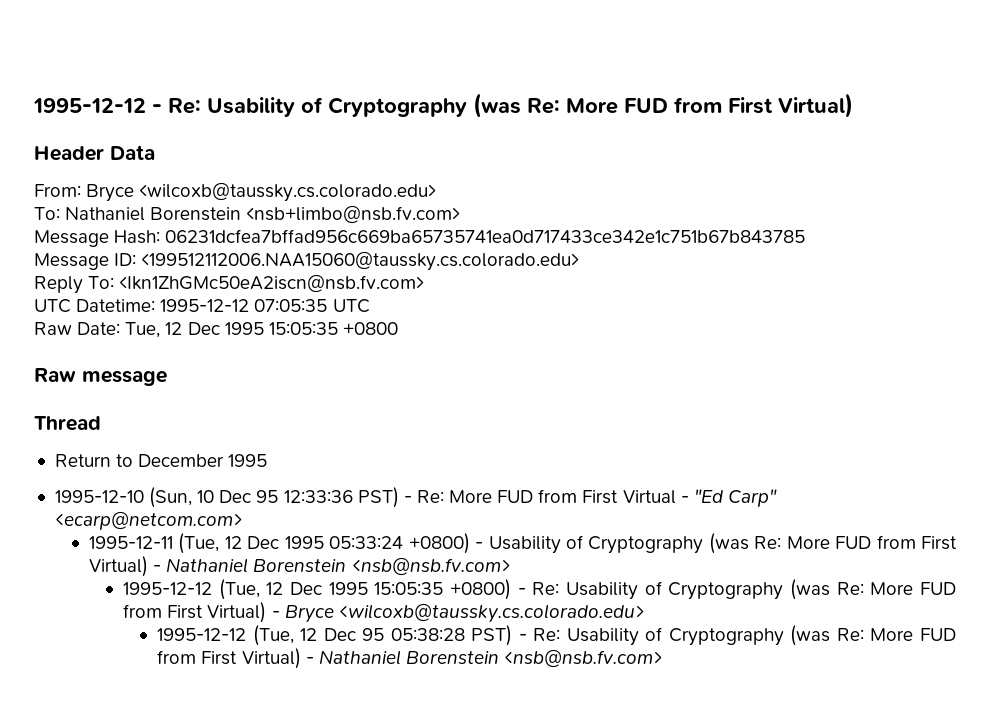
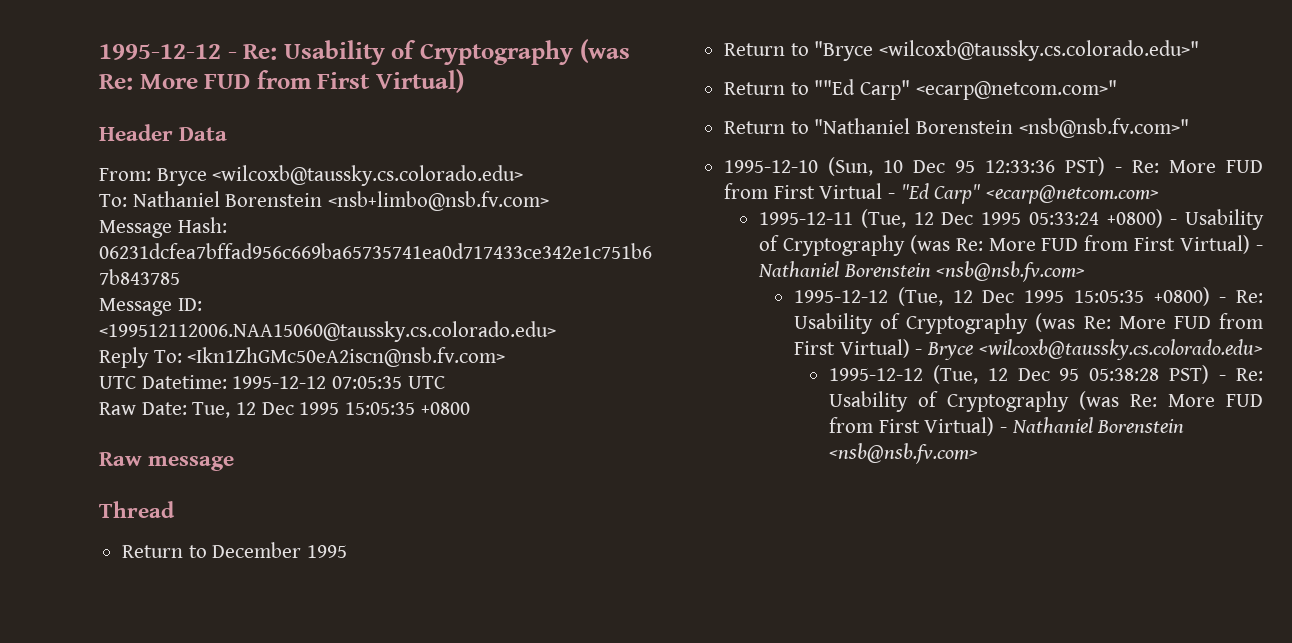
(268, 460) none -> [724,40,1200,61] [724,79,1117,100] [724,118,1189,138] // Return to "Bryce <wilcoxb@taussky.cs.colorado.edu>" // Return to ""Ed Carp" <ecarp@netcom.com>" // Return to "Nathaniel Borenstein <nsb@nsb.fv.com>"

